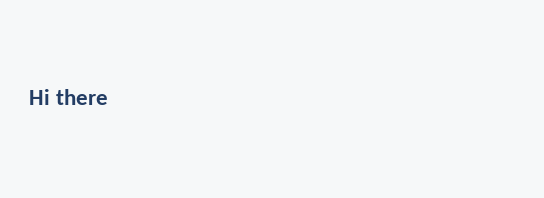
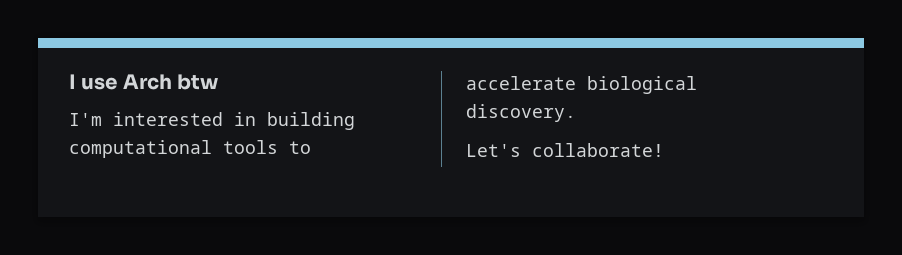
[29,89,109,105] Hi there -> [69,74,219,90] [69,112,355,130] [69,140,311,158] [466,76,697,94] [466,104,576,122] [466,143,664,157] I use Arch btw // I'm interested in building computational tools to accelerate biological discovery. // Let's collaborate!

